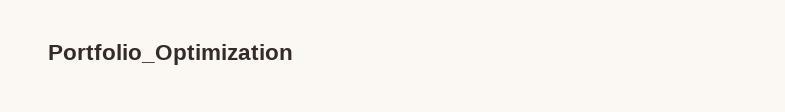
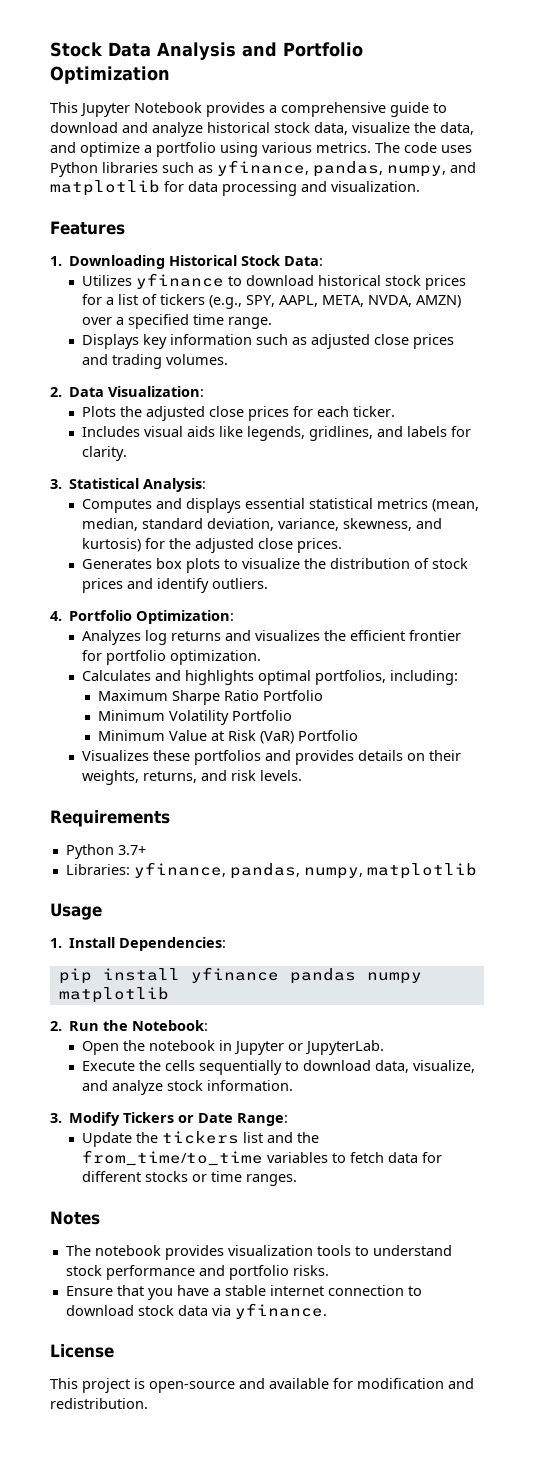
[48,44,293,65] Portfolio_Optimization -> [50,42,363,60] [50,66,170,84] [50,102,447,117] [50,122,474,137] [50,142,472,157] [50,160,476,177] [50,180,420,196] [50,221,125,235] [50,255,324,269] [82,273,467,290] [82,294,462,309] [82,314,273,329] [82,334,455,349] [82,354,229,369] [50,386,205,397] [82,406,396,421] [82,426,472,441] [82,446,128,461] [50,478,207,492] [82,498,480,513] [82,518,443,531] [82,538,343,553] [82,558,469,573] [82,578,269,593] [50,610,235,624] [82,630,462,645] [82,650,262,665] [82,670,459,685] [98,690,324,705] [98,710,293,725] [98,730,359,744] [82,750,462,765] [82,770,303,785] [50,810,170,827] [65,844,146,859] [65,862,477,879] [50,903,102,920] [50,937,227,951] [58,967,422,984] [58,987,169,1003] [50,1020,209,1031] [82,1040,385,1055] [82,1060,476,1075] [82,1080,294,1095] [50,1112,289,1126] [82,1131,320,1147] [82,1150,443,1166] [82,1171,298,1186] [50,1211,100,1225] [65,1245,452,1260] [65,1265,329,1280] [65,1285,422,1300] [65,1303,327,1319] [50,1344,114,1358] [50,1378,474,1393] [50,1398,148,1409] Stock Data Analysis and Portfolio Optimization // This Jupyter Notebook provides a comprehensive guide to download and analyze historical stock data, visualize the data, and optimize a portfolio using various metrics. The code uses Python libraries such as yfinance, pandas, numpy, and matplotlib for data processing and visualization. // Features // 1. Downloading Historical Stock Data: // Utilizes yfinance to download historical stock prices for a list of tickers (e.g., SPY, AAPL, META, NVDA, AMZN) over a specified time range. // Displays key information such as adjusted close prices and trading volumes. // 2. Data Visualization: // Plots the adjusted close prices for each ticker. // Includes visual aids like legends, gridlines, and labels for clarity. // 3. Statistical Analysis: // Computes and displays essential statistical metrics (mean, median, standard deviation, variance, skewness, and kurtosis) for the adjusted close prices. // Generates box plots to visualize the distribution of stock prices and identify outliers. // 4. Portfolio Optimization: // Analyzes log returns and visualizes the efficient frontier for portfolio optimization. // Calculates and highlights optimal portfolios, including: // Maximum Sharpe Ratio Portfolio // Minimum Volatility Portfolio // Minimum Value at Risk (VaR) Portfolio // Visualizes these portfolios and provides details on their weights, returns, and risk levels. // Requirements // Python 3.7+ // Libraries: yfinance, pandas, numpy, matplotlib // Usage // 1. Install Dependencies: // pip install yfinance pandas numpy matplotlib // 2. Run the Notebook: // Open the notebook in Jupyter or JupyterLab. // Execute the cells sequentially to download data, visualize, and analyze stock information. // 3. Modify Tickers or Date Range: // Update the tickers list and the from_time/to_time variables to fetch data for different stocks or time ranges. // Notes // The notebook provides visualization tools to understand stock performance and portfolio risks. // Ensure that you have a stable internet connection to download stock data via yfinance. // License // This project is open-source and available for modification and redistribution.

